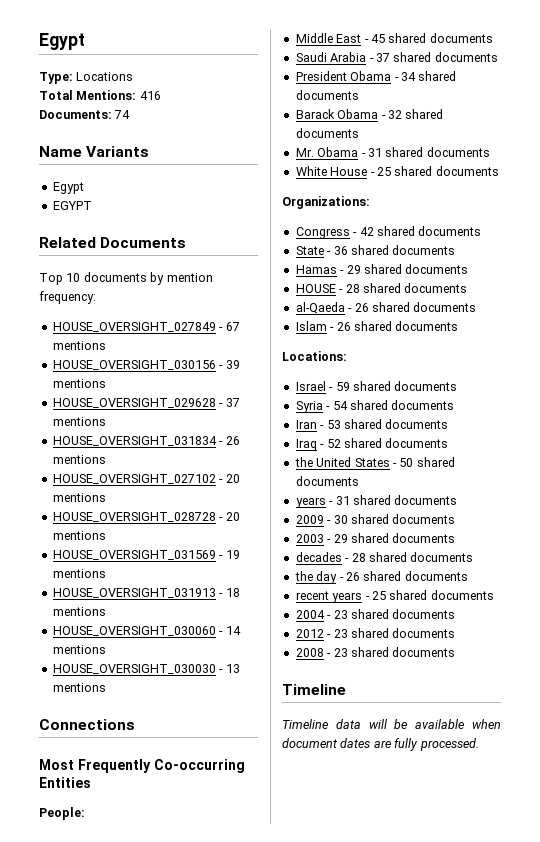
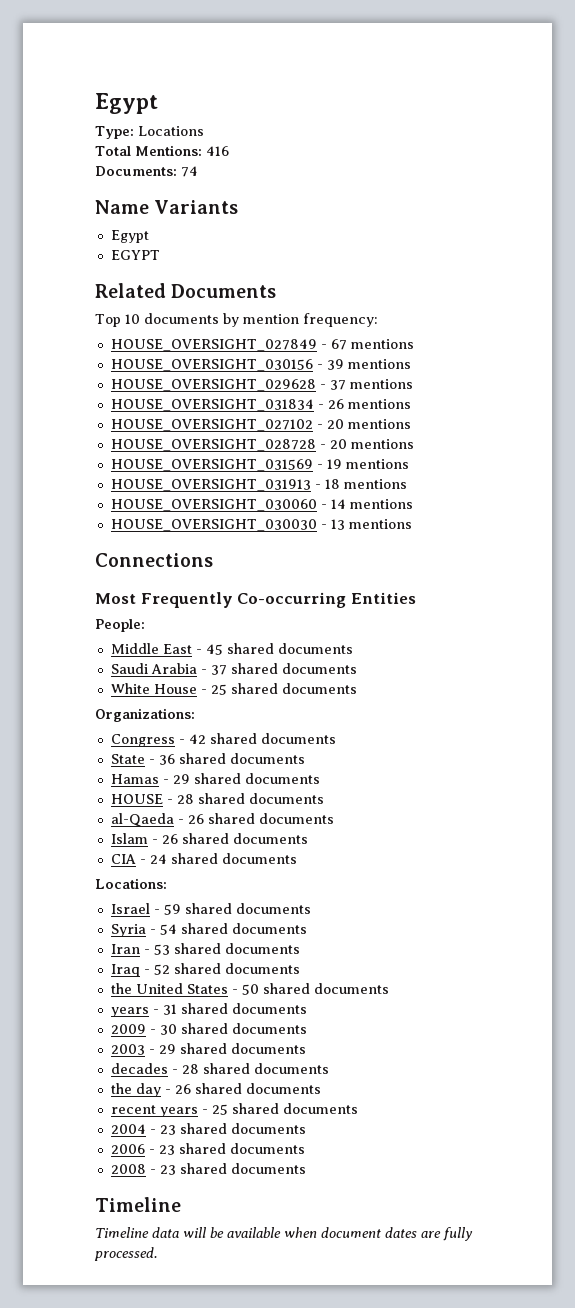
[295,71,457,81] [295,90,359,100] [295,109,444,119] [295,128,359,138] [295,147,490,157] // President Obama - 34 shared documents // Barack Obama - 32 shared documents // Mr. Obama - 31 shared documents -> (357, 668) none
(459, 326) none -> [110,853,297,864] // CIA - 24 shared documents
[295,629,324,638] 2012 -> [110,1144,145,1154] 2006

